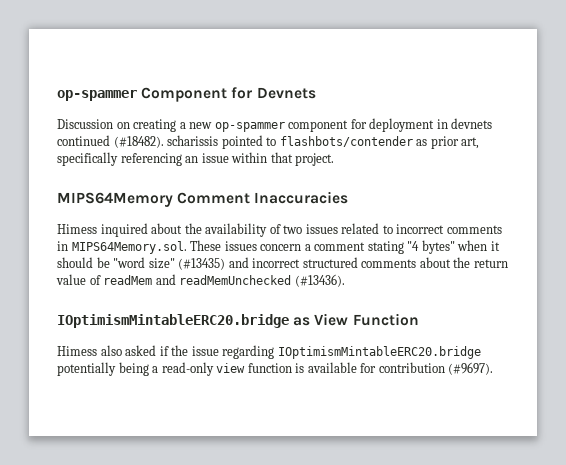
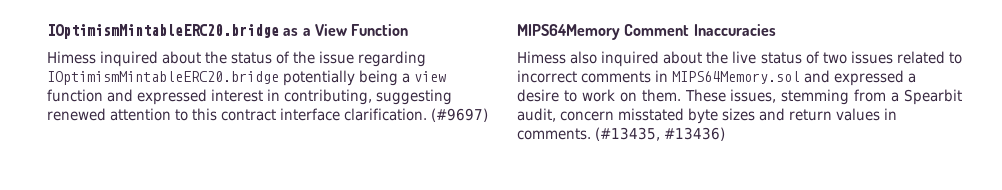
[57,87,316,102] [57,118,493,132] [57,135,480,149] [57,152,335,166] op-spammer Component for Devnets // Discussion on creating a new op-spammer component for deployment in devnets continued (#18482). scharissis pointed to flashbots/contender as prior art, specifically referencing an issue within that project. -> [47,24,409,39] [47,51,427,67] [47,70,447,86] [47,89,453,105] [47,108,489,122] IOptimismMintableERC20.bridge as a View Function // Himess inquired about the status of the issue regarding IOptimismMintableERC20.bridge potentially being a view function and expressed interest in contributing, suggesting renewed attention to this contract interface clarification. (#9697)
[100,223,268,237] inquired about the availability -> [570,51,802,67] also inquired about the live status
[71,240,500,254] [57,257,508,270] [56,274,345,287] [57,313,419,328] [57,345,481,359] [57,362,494,376] MIPS64Memory.sol. These issues concern a comment stating "4 bytes" when it should be "word size" (#13435) and incorrect structured comments about the return value of readMem and readMemUnchecked (#13436). // IOptimismMintableERC20.bridge as View Function // Himess also asked if the issue regarding IOptimismMintableERC20.bridge potentially being a read-only view function is available for contribution (#9697). -> [672,70,917,86] [517,89,962,105] [517,108,898,124] [517,127,726,141] MIPS64Memory.sol and expressed a desire to work on them. These issues, stemming from a Spearbit audit, concern misstated byte sizes and return values in comments. (#13435, #13436)

